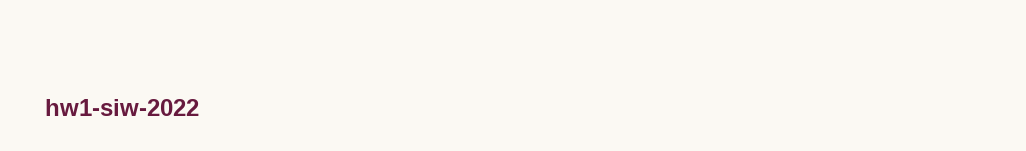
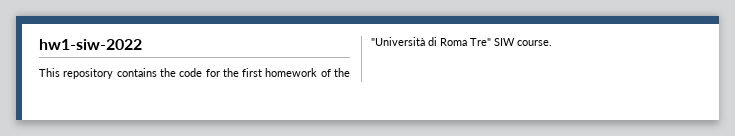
(199, 107) none -> [39,68,351,79] [371,37,552,46] // This repository contains the code for the first homework of the "Università di Roma Tre" SIW course.

